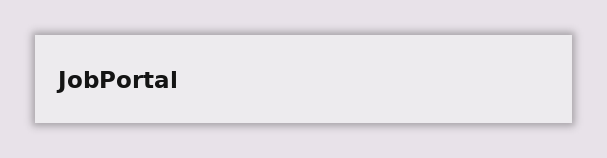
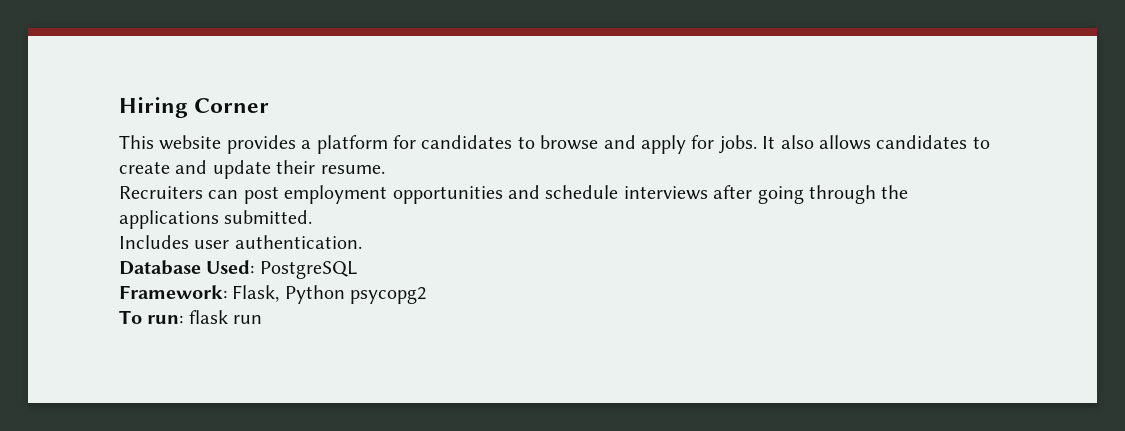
[56,71,178,93] JobPortal -> [119,97,270,118] [119,135,990,154] [119,160,385,179] [119,185,909,204] [119,210,313,229] [119,235,362,249] [119,260,357,279] [119,285,427,304] [119,310,263,324] Hiring Corner // This website provides a platform for candidates to browse and apply for jobs. It also allows candidates to create and update their resume. // Recruiters can post employment opportunities and schedule interviews after going through the applications submitted. // Includes user authentication. // Database Used: PostgreSQL // Framework: Flask, Python psycopg2 // To run: flask run

